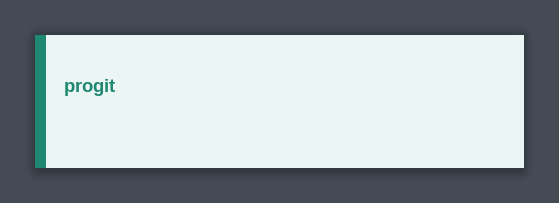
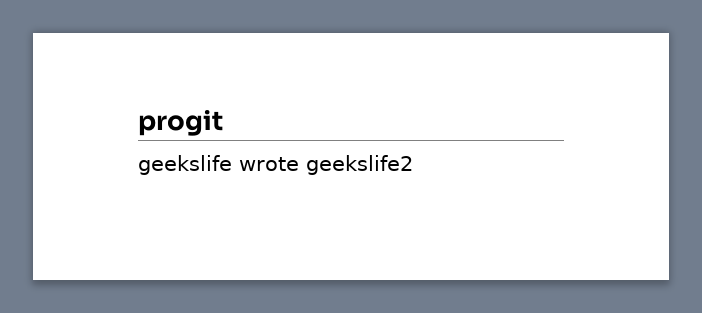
(115, 87) none -> [138,155,413,175] // geekslife wrote geekslife2

